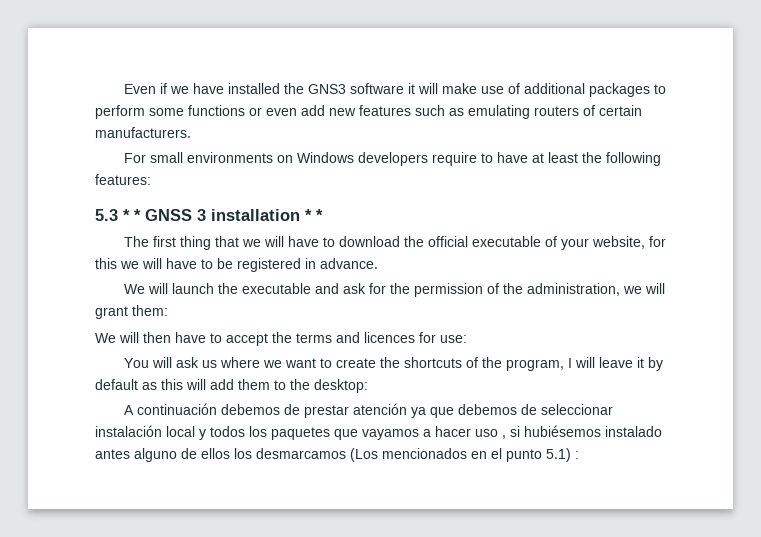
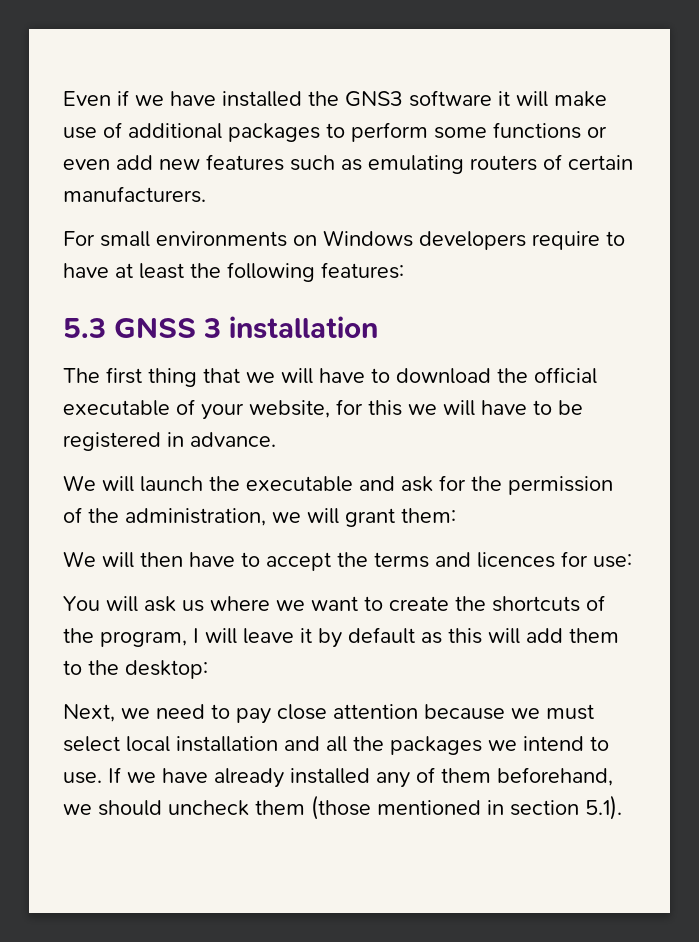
[123,209,141,221] * * -> (106, 328) none
[305,209,323,221] * * -> (378, 327) none
[123,403,613,418] [95,425,662,440] [95,448,579,462] A continuación debemos de prestar atención ya que debemos de seleccionar instalación local y todos los paquetes que vayamos a hacer uso , si hubiésemos instalado antes alguno de ellos los desmarcamos (Los mencionados en el punto 5.1) : -> [63,704,594,724] [63,736,609,755] [63,767,613,788] [63,795,622,820] Next, we need to pay close attention because we must select local installation and all the packages we intend to use. If we have already installed any of them beforehand, we should uncheck them (those mentioned in section 5.1).

